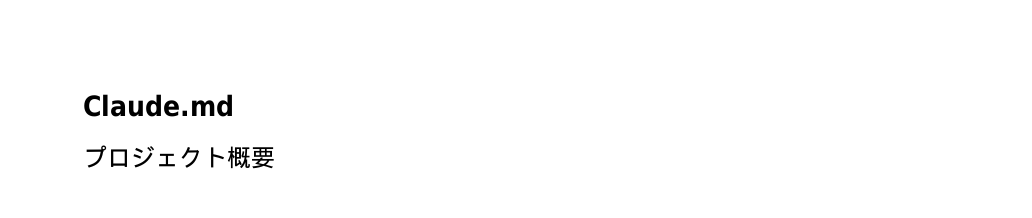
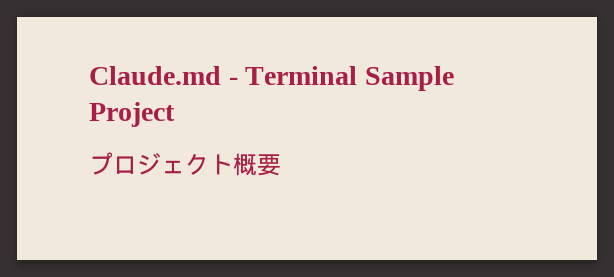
(234, 105) none -> [228,66,454,91] [89,102,175,127] - Terminal Sample Project

